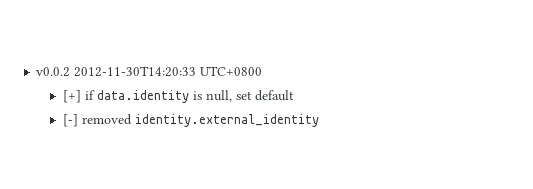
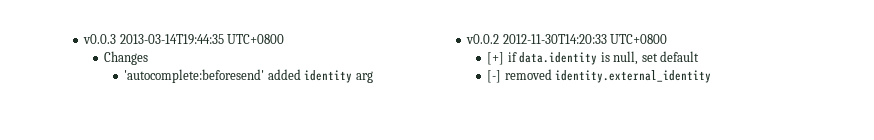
(36, 72) none -> [83,34,285,45] [104,51,149,65] [124,69,373,83] v0.0.3 2013-03-14T19:44:35 UTC+0800 // Changes // 'autocomplete:beforesend' added identity arg //

